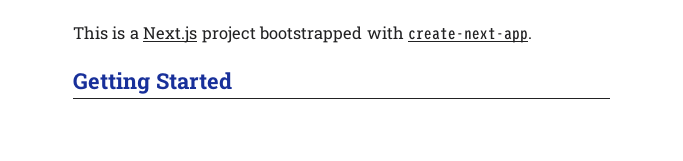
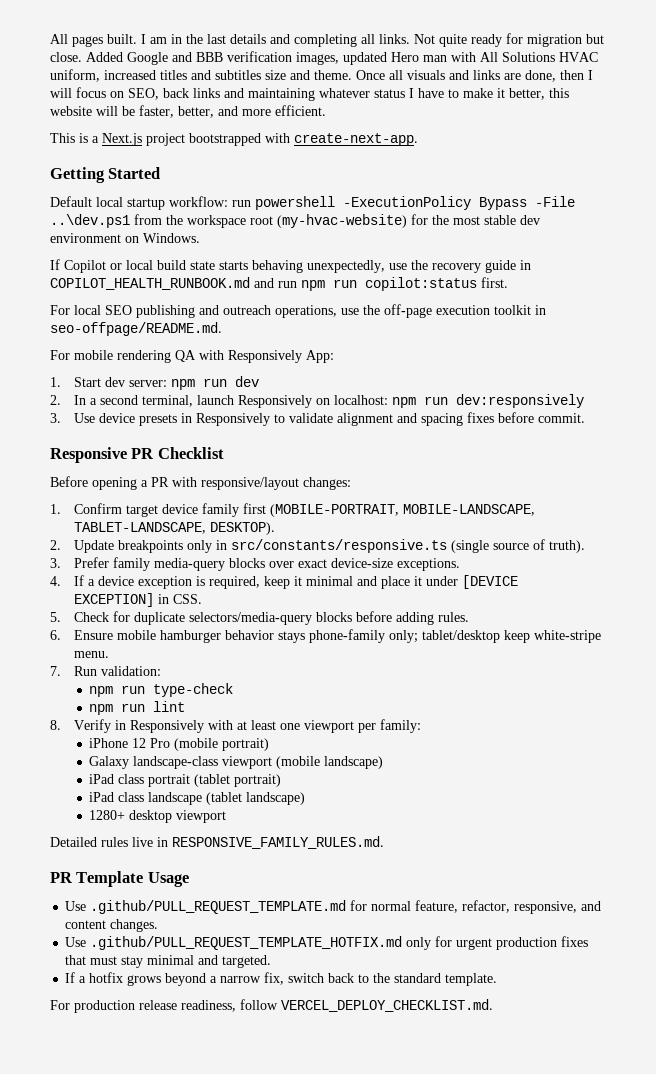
(73, 33) none -> [50,33,604,47] [50,51,598,65] [50,69,593,82] [50,87,569,101] [50,105,326,118] All pages built. I am in the last details and completing all links. Not quite ready for migration but close. Added Google and BBB verification images, updated Hero man with All Solutions HVAC uniform, increased titles and subtitles size and theme. Once all visuals and links are done, then I will focus on SEO, back links and maintaining whatever status I have to make it better, this website will be faster, better, and more efficient. //
(232, 81) none -> [50,196,575,210] [50,214,540,228] [50,233,200,243] [50,259,531,273] [50,277,508,291] [50,304,546,318] [50,322,222,336] [50,350,334,363] [50,376,260,390] [50,394,585,408] [50,412,586,426] [50,447,224,463] [50,476,351,490] [50,503,536,517] [74,522,276,535] [50,539,586,553] [50,557,461,571] [50,575,519,589] [74,593,203,607] [50,611,470,625] [50,629,602,643] [74,651,110,658] [50,666,162,676] [89,683,234,697] [89,701,186,715] [50,719,422,733] [89,738,270,751] [89,756,384,769] [89,774,282,787] [89,792,306,805] [89,810,227,823] [50,836,384,849] [50,871,189,887] [65,900,602,914] [65,919,159,932] [65,936,589,950] [65,955,272,968] [65,972,498,986] [50,999,493,1013] // Default local startup workflow: run powershell -ExecutionPolicy Bypass -File ..\dev.ps1 from the workspace root (my-hvac-website) for the most stable dev environment on Windows. // If Copilot or local build state starts behaving unexpectedly, use the recovery guide in COPILOT_HEALTH_RUNBOOK.md and run npm run copilot:status first. // For local SEO publishing and outreach operations, use the off-page execution toolkit in seo-offpage/README.md. // For mobile rendering QA with Responsively App: // 1. Start dev server: npm run dev // 2. In a second terminal, launch Responsively on localhost: npm run dev:responsively // 3. Use device presets in Responsively to validate alignment and spacing fixes before commit. // Responsive PR Checklist // Before opening a PR with responsive/layout changes: // 1. Confirm target device family first (MOBILE-PORTRAIT, MOBILE-LANDSCAPE, TABLET-LANDSCAPE, DESKTOP). // 2. Update breakpoints only in src/constants/responsive.ts (single source of truth). // 3. Prefer family media-query blocks over exact device-size exceptions. // 4. If a device exception is required, keep it minimal and place it under [DEVICE EXCEPTION] in CSS. // 5. Check for duplicate selectors/media-query blocks before adding rules. // 6. Ensure mobile hamburger behavior stays phone-family only; tablet/desktop keep white-stripe menu. // 7. Run validation: // npm run type-check // npm run lint // 8. Verify in Responsively with at least one viewport per family: // iPhone 12 Pro (mobile portrait) // Galaxy landscape-class viewport (mobile landscape) // iPad class portrait (tablet portrait) // iPad class landscape (tablet landscape) // 1280+ desktop viewport // Detailed rules live in RESPONSIVE_FAMILY_RULES.md. // PR Template Usage // Use .github/PULL_REQUEST_TEMPLATE.md for normal feature, refactor, responsive, and content changes. // Use .github/PULL_REQUEST_TEMPLATE_HOTFIX.md only for urgent production fixes that must stay minimal and targeted. // If a hotfix grows beyond a narrow fix, switch back to the standard template. // For production release readiness, follow VERCEL_DEPLOY_CHECKLIST.md.

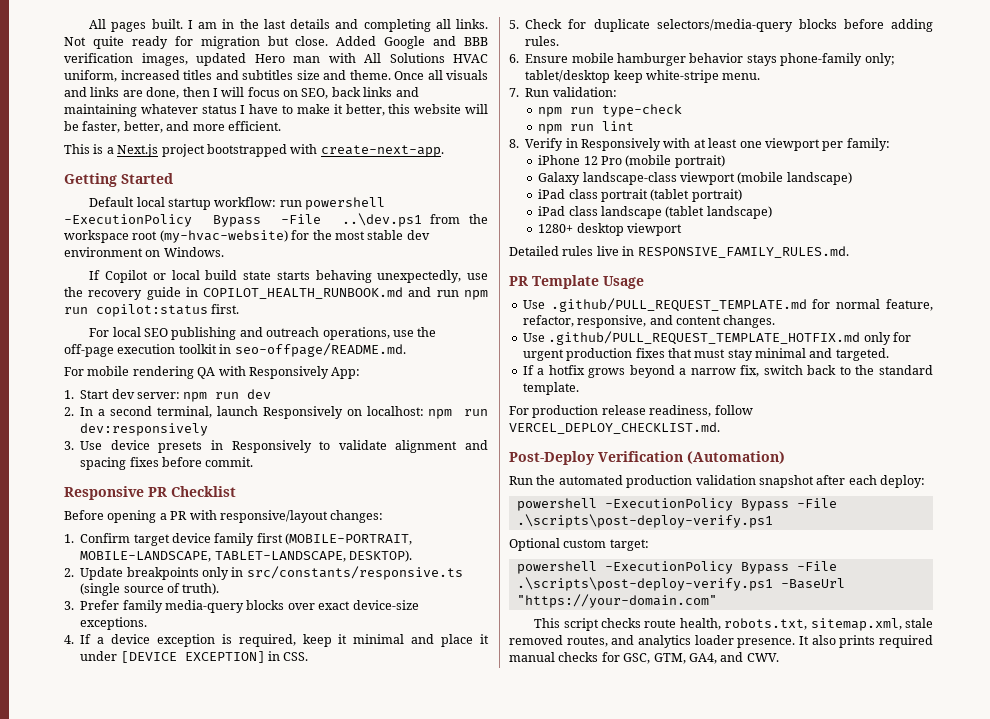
(493, 1005) none -> [509,451,785,465] [509,475,925,488] [516,498,837,511] [516,514,773,528] [509,538,649,551] [516,561,837,574] [516,577,845,591] [516,594,717,608] [534,618,933,631] [509,635,933,648] [509,652,779,664] // Post-Deploy Verification (Automation) // Run the automated production validation snapshot after each deploy: // powershell -ExecutionPolicy Bypass -File .\scripts\post-deploy-verify.ps1 // Optional custom target: // powershell -ExecutionPolicy Bypass -File .\scripts\post-deploy-verify.ps1 -BaseUrl "https://your-domain.com" // This script checks route health, robots.txt, sitemap.xml, stale removed routes, and analytics loader presence. It also prints required manual checks for GSC, GTM, GA4, and CWV.

